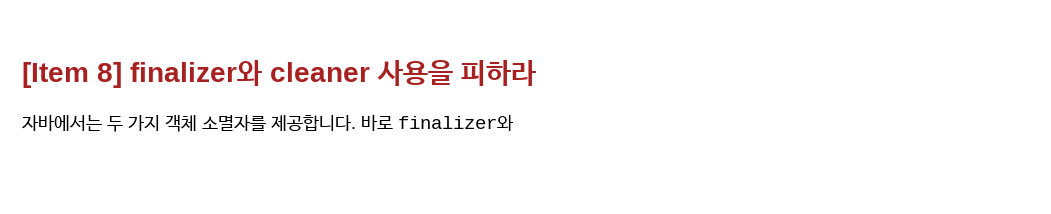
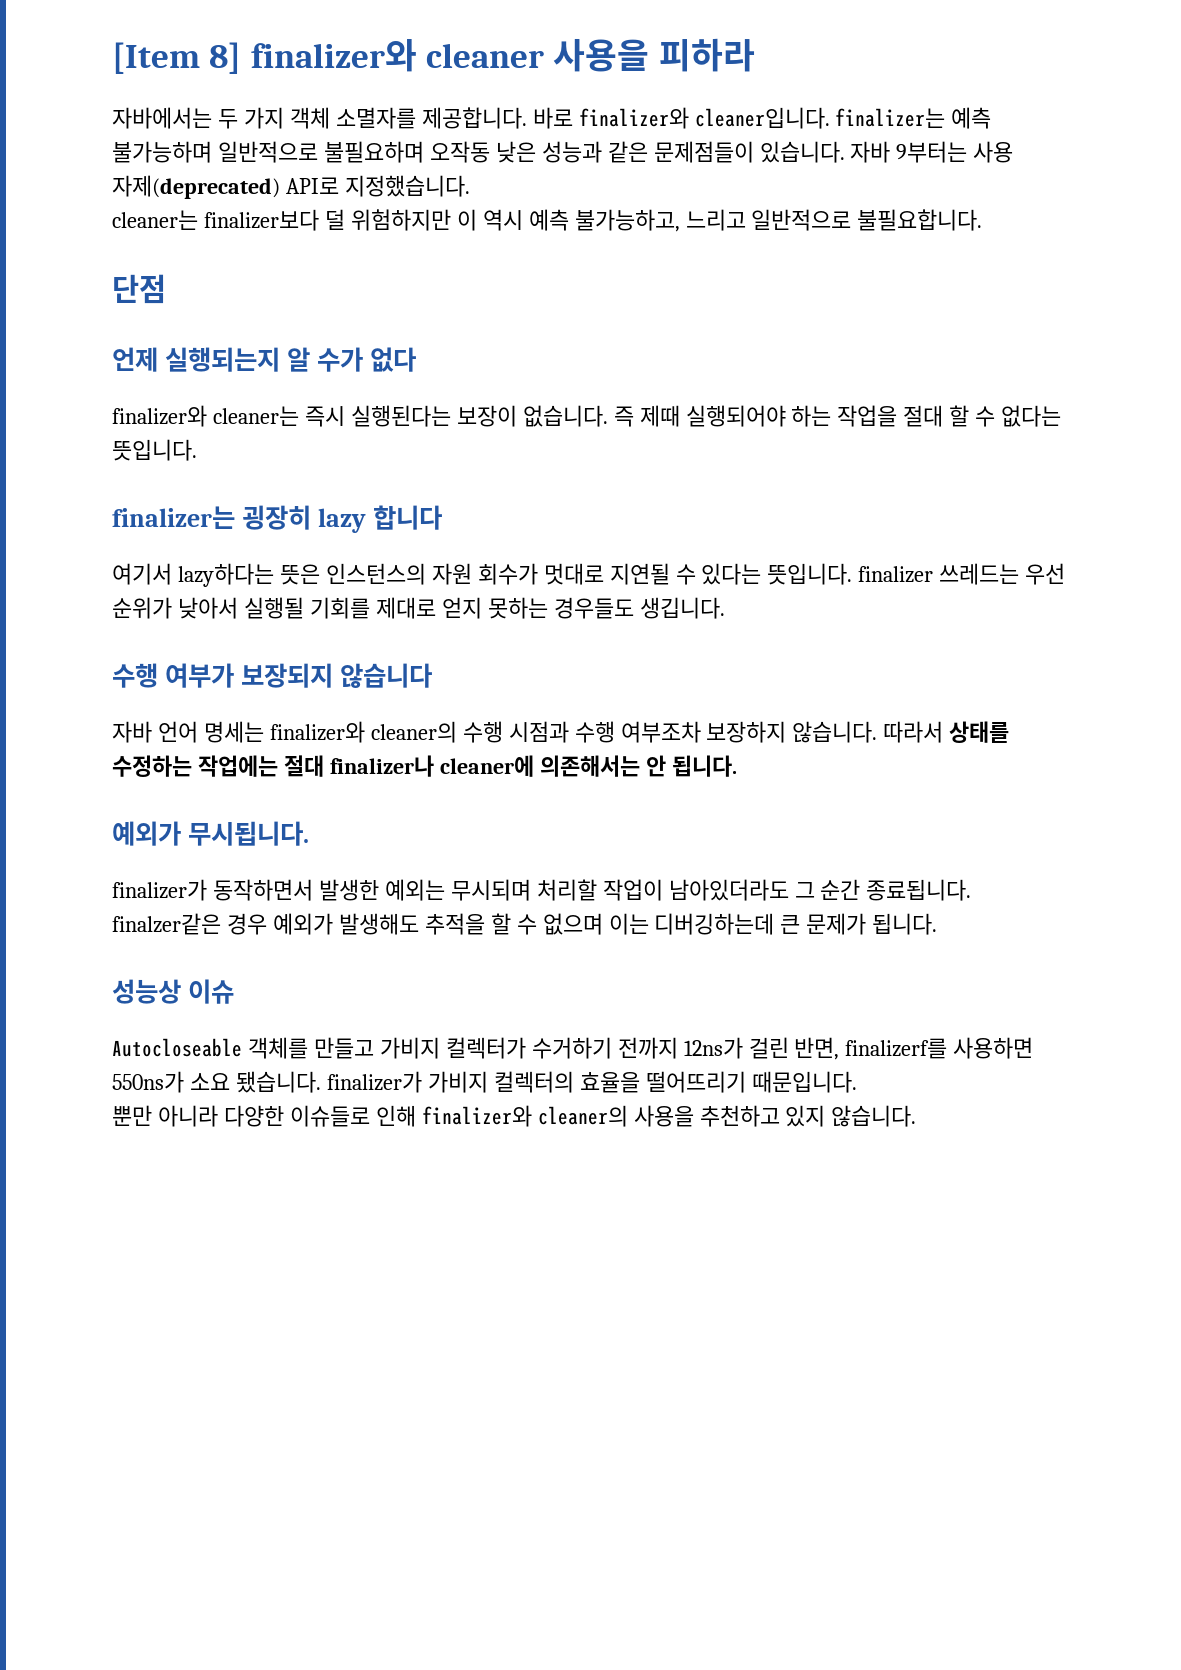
(514, 123) none -> [694,107,992,129] [112,141,1014,163] [112,175,470,199] [112,209,983,232] [112,274,166,304] [112,347,416,372] [112,405,1062,427] [112,439,197,461] [112,505,442,533] [112,563,1066,587] [112,597,725,619] [112,663,432,688] [112,721,1010,743] [112,755,737,777] [112,821,309,846] [112,879,972,901] [112,913,938,935] [112,979,234,1004] [112,1037,1034,1060] [112,1071,857,1093] [112,1105,917,1127] cleaner입니다. finalizer는 예측 불가능하며 일반적으로 불필요하며 오작동 낮은 성능과 같은 문제점들이 있습니다. 자바 9부터는 사용 자제(deprecated) API로 지정했습니다. // cleaner는 finalizer보다 덜 위험하지만 이 역시 예측 불가능하고, 느리고 일반적으로 불필요합니다. // 단점 // 언제 실행되는지 알 수가 없다 // finalizer와 cleaner는 즉시 실행된다는 보장이 없습니다. 즉 제때 실행되어야 하는 작업을 절대 할 수 없다는 뜻입니다. // finalizer는 굉장히 lazy 합니다 // 여기서 lazy하다는 뜻은 인스턴스의 자원 회수가 멋대로 지연될 수 있다는 뜻입니다. finalizer 쓰레드는 우선 순위가 낮아서 실행될 기회를 제대로 얻지 못하는 경우들도 생깁니다. // 수행 여부가 보장되지 않습니다 // 자바 언어 명세는 finalizer와 cleaner의 수행 시점과 수행 여부조차 보장하지 않습니다. 따라서 상태를 수정하는 작업에는 절대 finalizer나 cleaner에 의존해서는 안 됩니다. // 예외가 무시됩니다. // finalizer가 동작하면서 발생한 예외는 무시되며 처리할 작업이 남아있더라도 그 순간 종료됩니다. finalzer같은 경우 예외가 발생해도 추적을 할 수 없으며 이는 디버깅하는데 큰 문제가 됩니다. // 성능상 이슈 // Autocloseable 객체를 만들고 가비지 컬렉터가 수거하기 전까지 12ns가 걸린 반면, finalizerf를 사용하면 550ns가 소요 됐습니다. finalizer가 가비지 컬렉터의 효율을 떨어뜨리기 때문입니다. // 뿐만 아니라 다양한 이슈들로 인해 finalizer와 cleaner의 사용을 추천하고 있지 않습니다.

